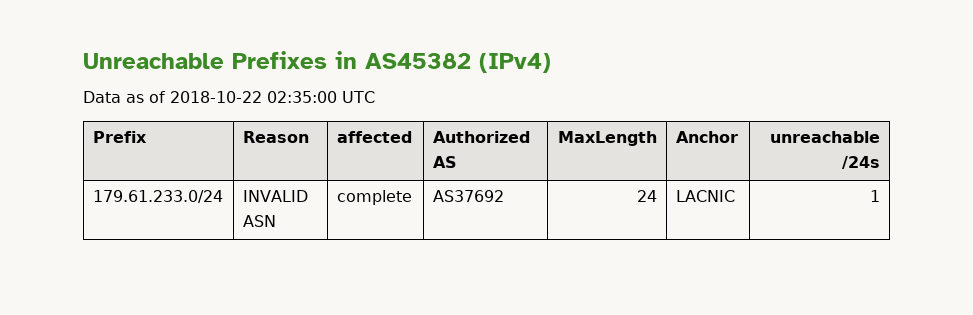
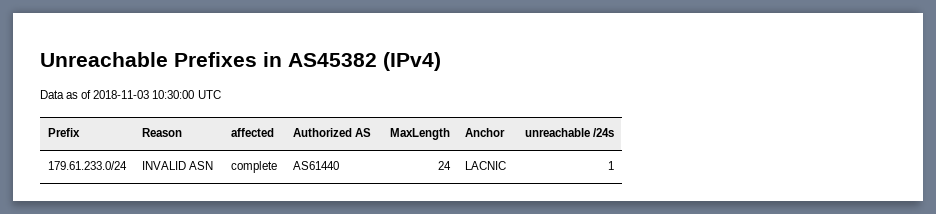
[170,91,337,103] 2018-10-22 02:35:00 -> [93,90,195,99] 2018-11-03 10:30:00
[432,190,504,202] AS37692 -> [292,161,339,170] AS61440

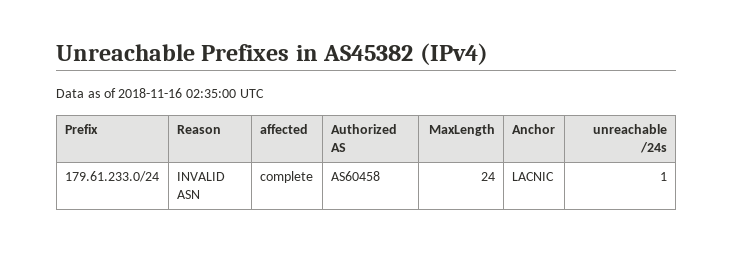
[93,90,195,99] 2018-11-03 10:30:00 -> [118,88,237,98] 2018-11-16 02:35:00
[292,161,339,170] AS61440 -> [330,171,380,181] AS60458

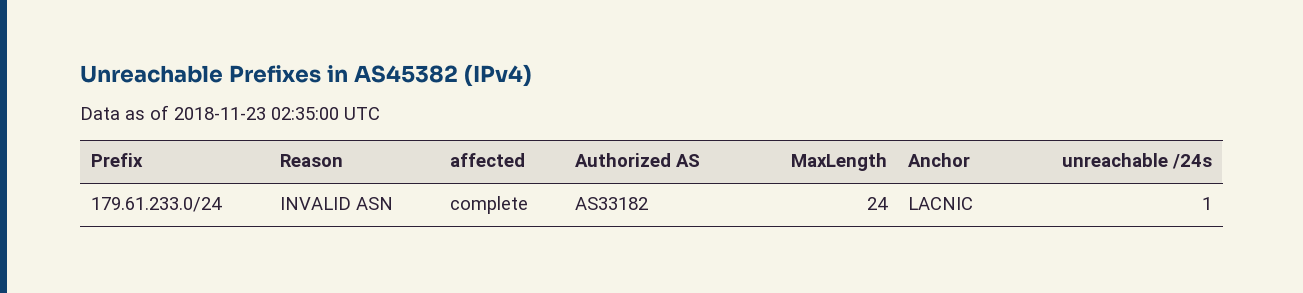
[118,88,183,98] 2018-11-16 -> [174,107,266,120] 2018-11-23
[330,171,380,181] AS60458 -> [574,197,648,210] AS33182

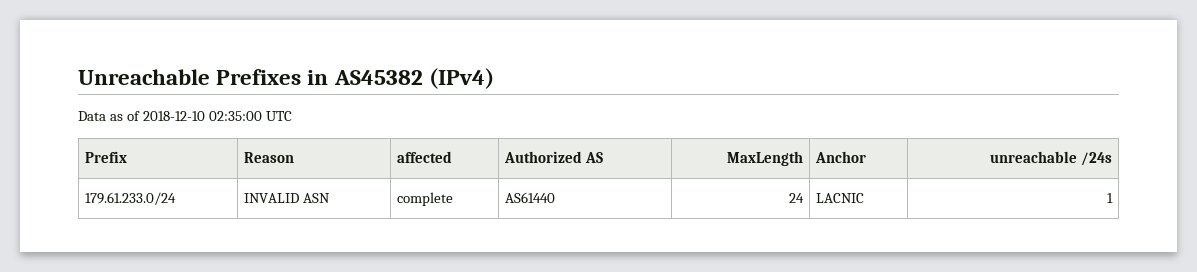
[174,107,266,120] 2018-11-23 -> [142,111,205,121] 2018-12-10
[574,197,648,210] AS33182 -> [504,192,555,203] AS61440

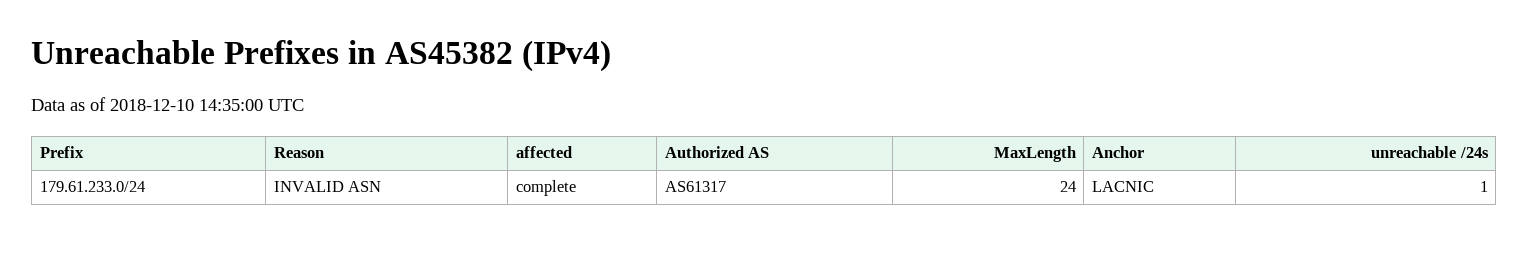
[208,111,262,121] 02:35:00 -> [199,99,263,111] 14:35:00
[504,192,555,203] AS61440 -> [664,181,726,192] AS61317

